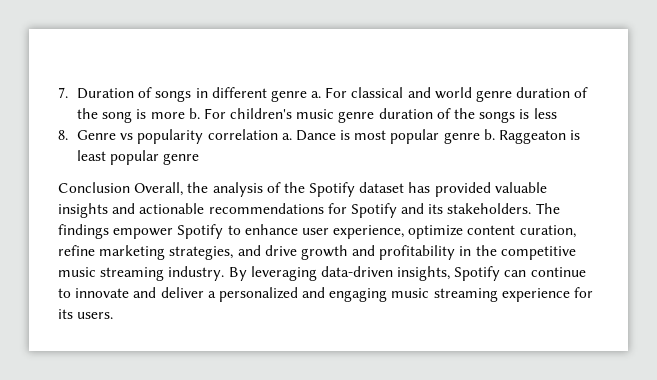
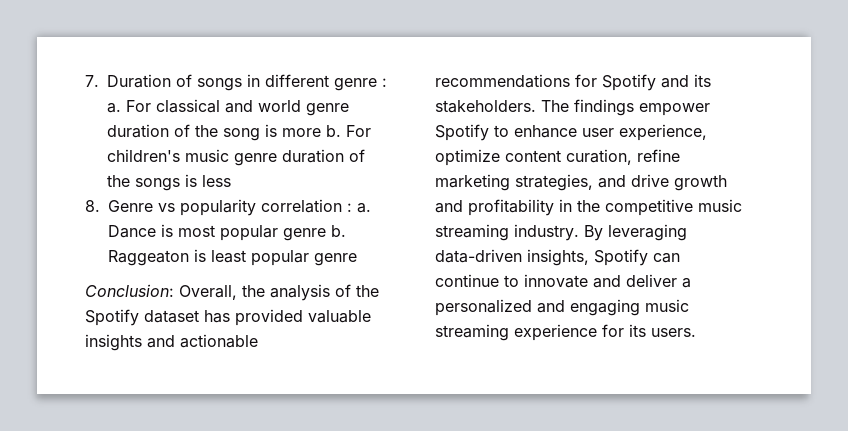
(307, 96) none -> [382,78,387,87] :
(278, 134) none -> [347,203,352,212] :
[58,182,130,193] Conclusion -> [85,284,174,297] Conclusion:

